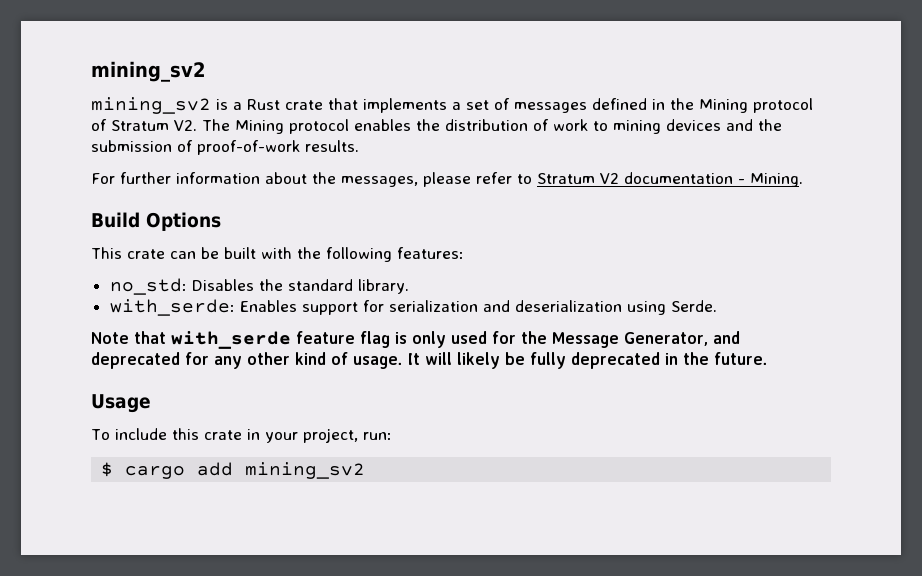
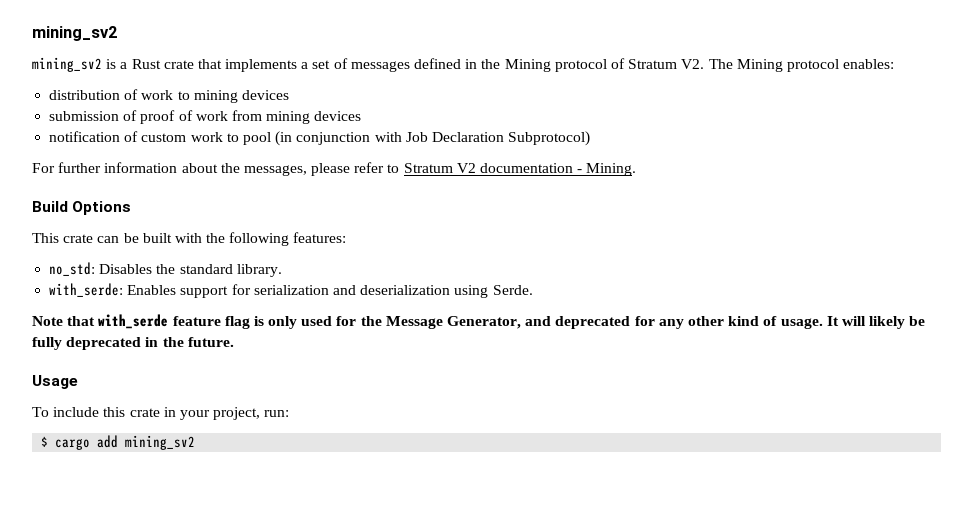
[354,119,440,131] enables the -> [843,59,895,69] enables: //
[726,119,782,131] [91,140,359,155] and the submission of proof-of-work results. -> [49,110,362,124] [49,131,591,146] // submission of proof of work from mining devices // notification of custom work to pool (in conjunction with Job Declaration Subprotocol)

